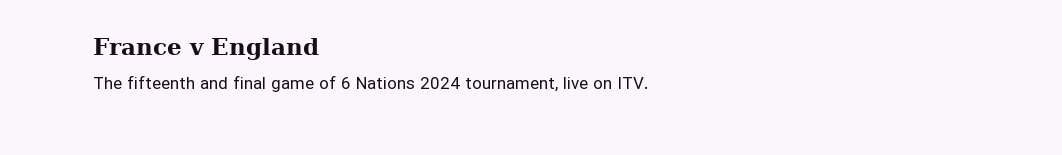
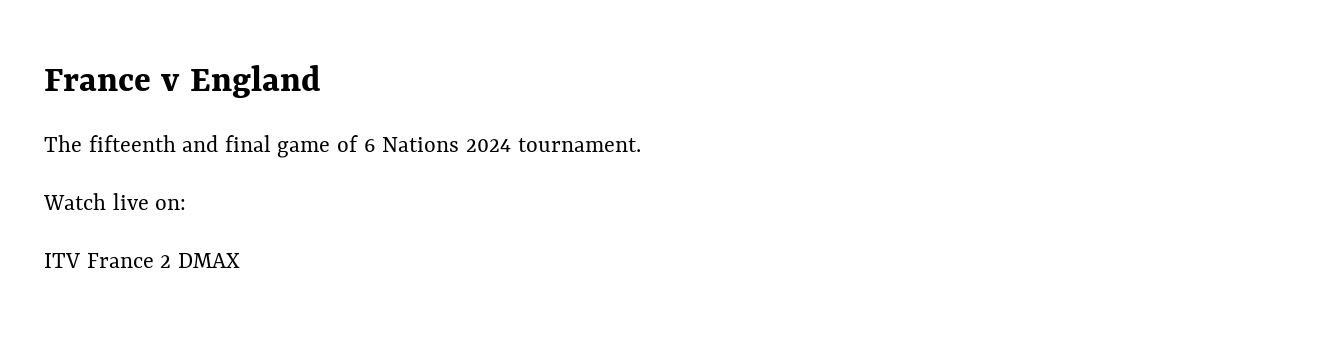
[465,77,648,92] tournament, live on ITV. -> [517,138,641,152] [43,193,187,210] [44,253,240,268] tournament. // Watch live on: // ITV France 2 DMAX

